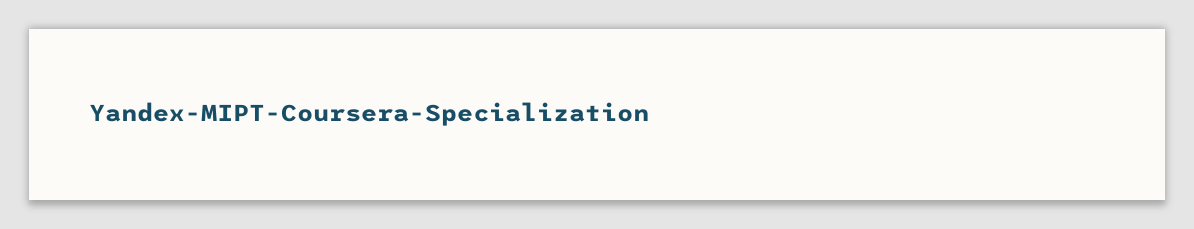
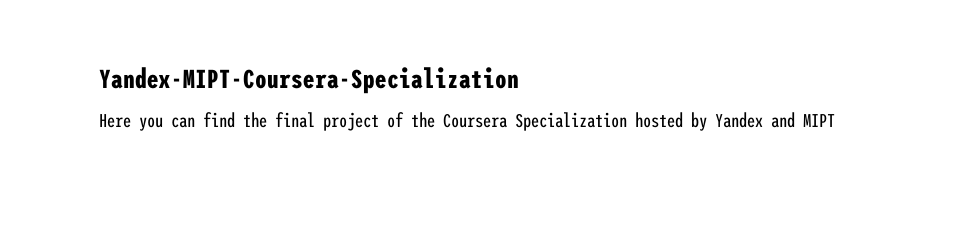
(649, 114) none -> [99,112,835,131] // Here you can find the final project of the Coursera Specialization hosted by Yandex and MIPT

